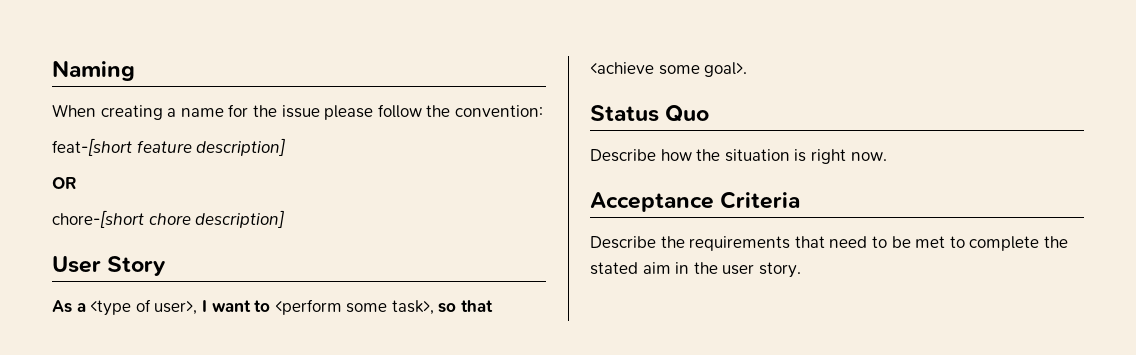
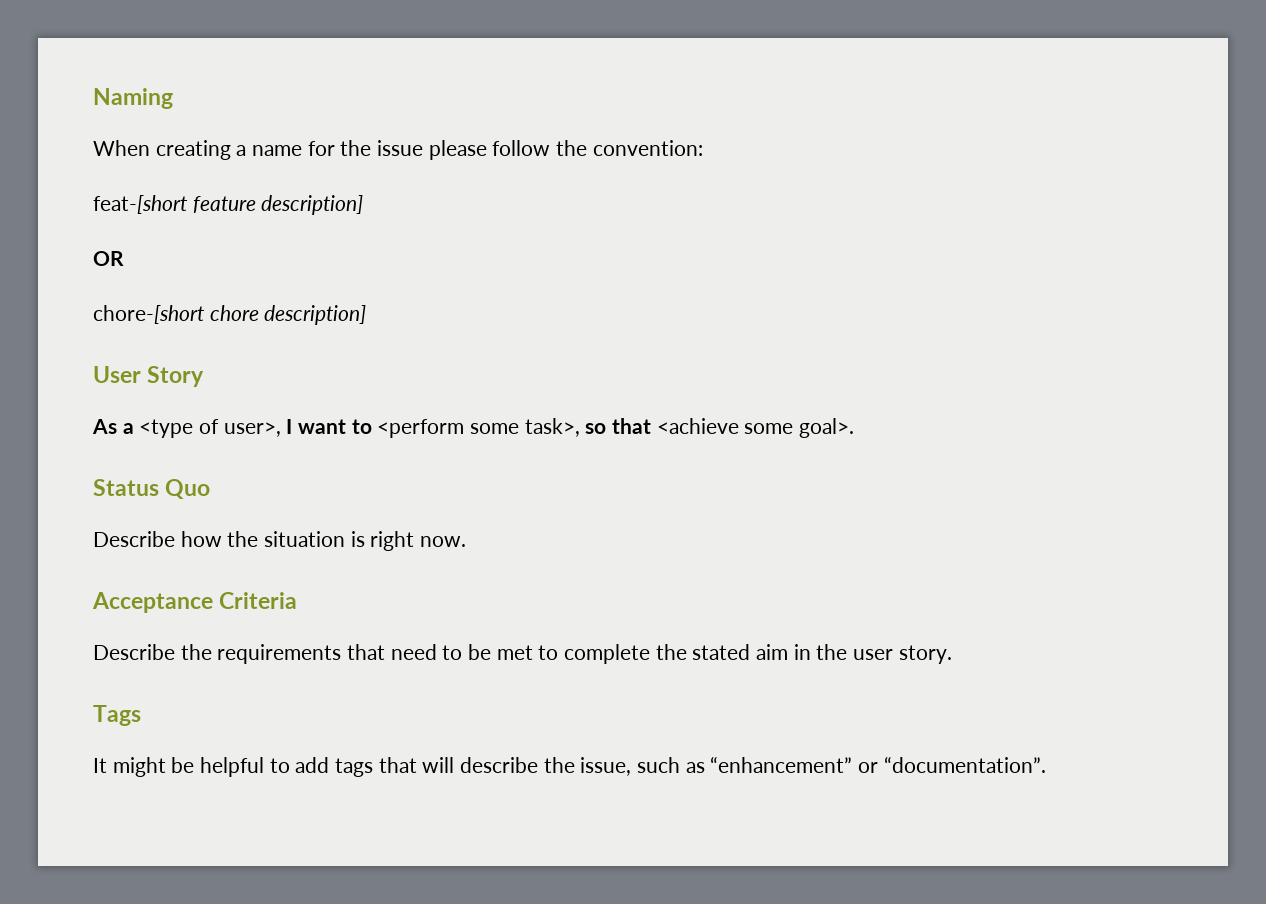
(801, 270) none -> [93,705,141,726] [93,756,1046,777] // Tags // It might be helpful to add tags that will describe the issue, such as “enhancement” or “documentation”.

